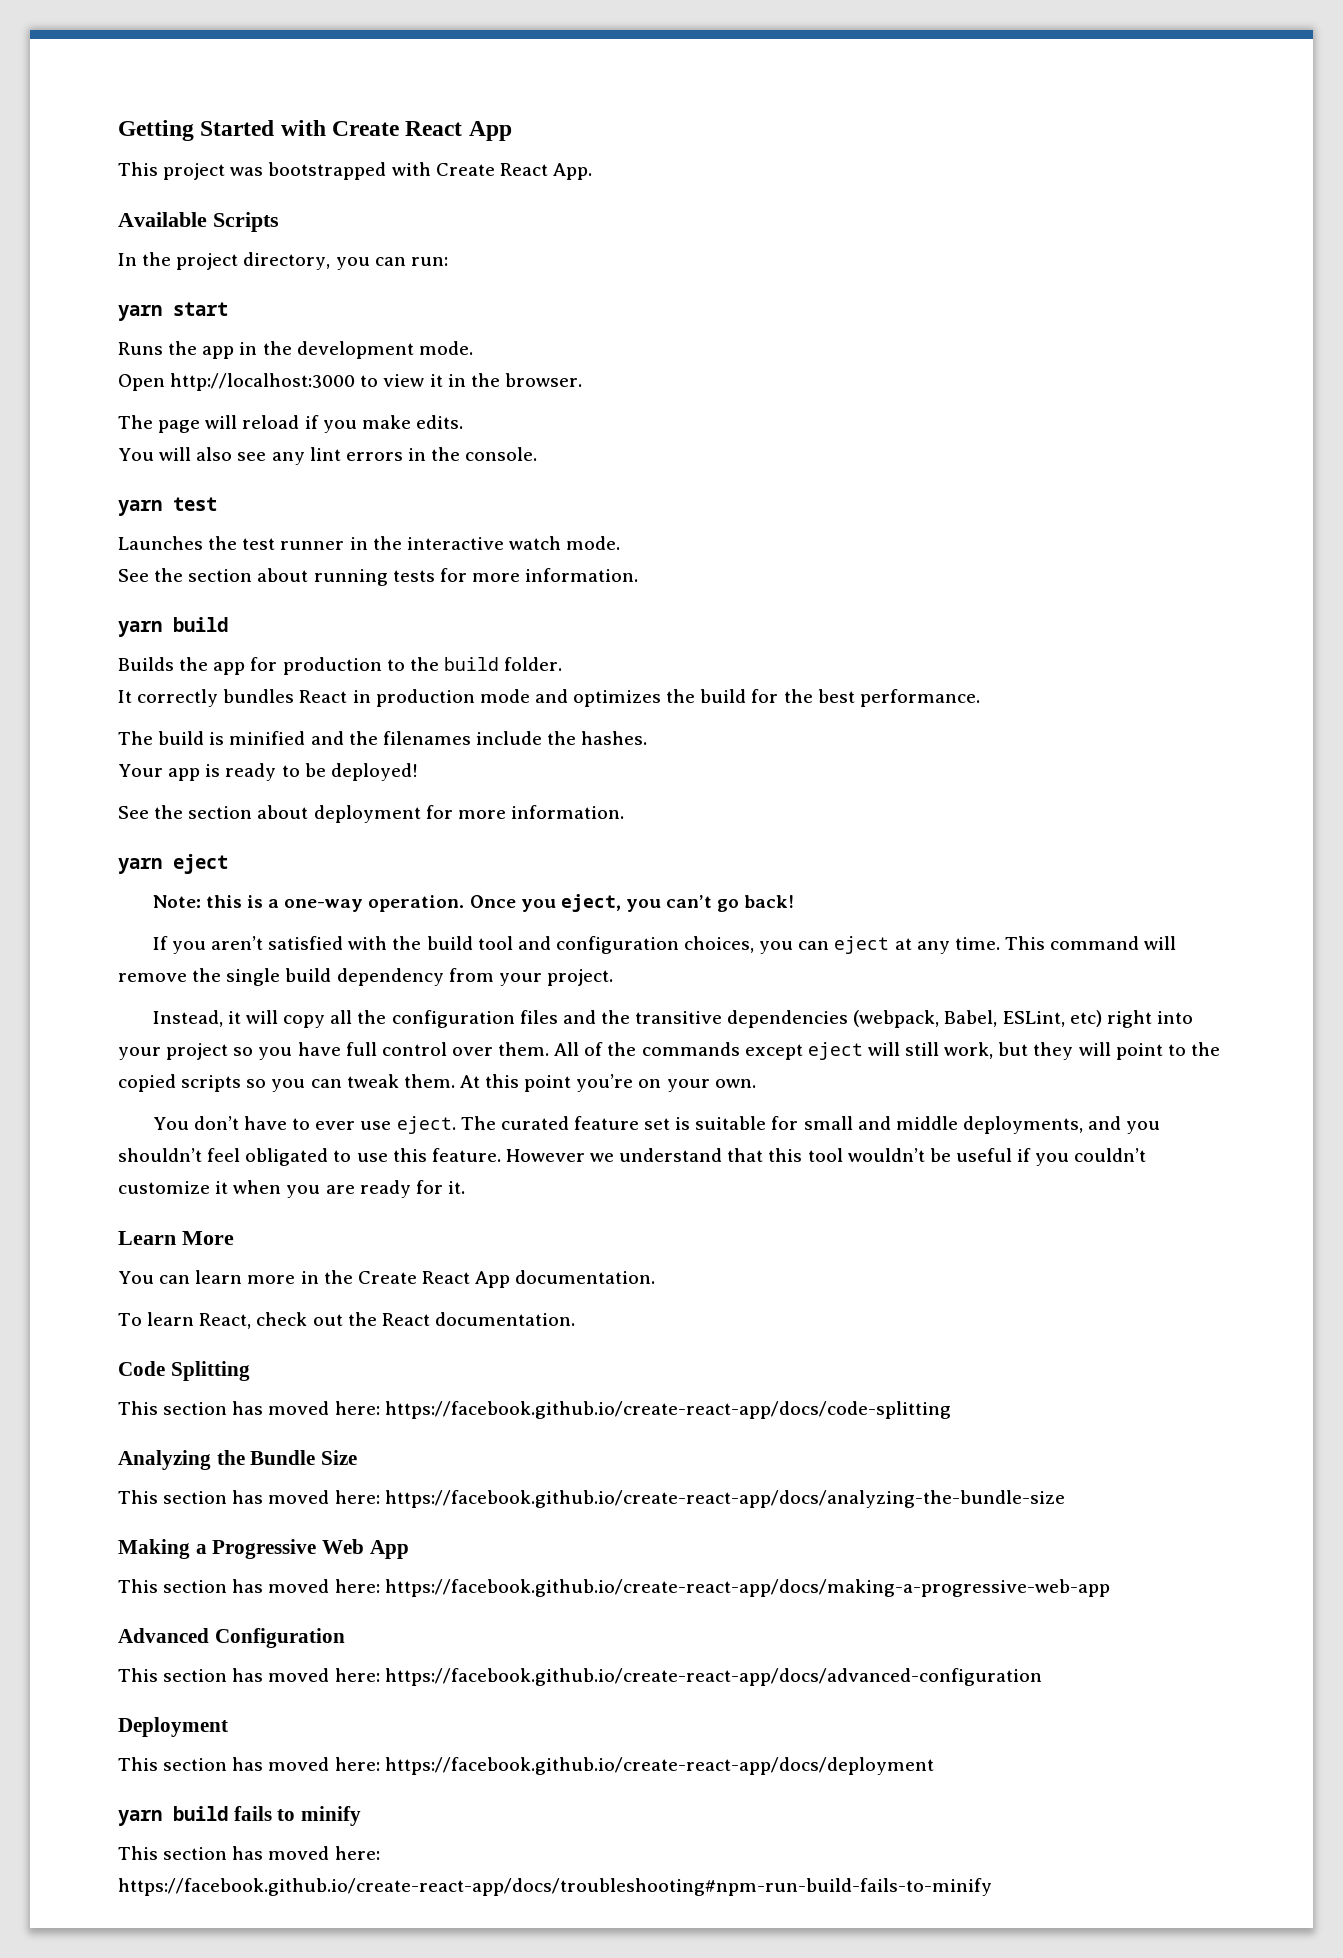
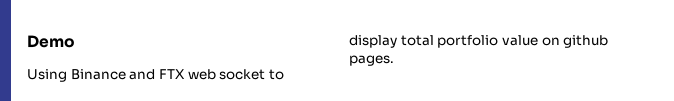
[118,120,512,141] [118,162,592,180] [118,212,279,232] [118,252,448,270] [118,302,228,321] [118,341,473,359] [118,373,582,391] [118,415,463,433] [118,447,538,465] [118,497,217,516] [118,536,621,550] [118,568,639,586] [118,617,228,637] [118,657,563,675] [118,689,980,707] [118,731,648,745] [118,763,418,781] [118,805,624,823] [118,854,228,874] [152,894,795,912] [152,936,1177,954] [118,968,613,986] [152,1010,1193,1028] [118,1042,1220,1060] [118,1074,756,1092] [152,1116,1161,1134] [118,1148,1147,1166] [118,1180,465,1198] [118,1231,234,1245] [118,1270,656,1288] [118,1312,575,1329] [118,1361,250,1381] [118,1401,951,1419] [118,1450,358,1470] [118,1490,1065,1508] [118,1539,409,1559] [118,1579,1110,1597] [118,1628,345,1648] [118,1668,1042,1686] [118,1717,228,1737] [118,1757,934,1775] [118,1806,362,1826] [118,1846,380,1860] [118,1878,992,1896] Getting Started with Create React App // This project was bootstrapped with Create React App. // Available Scripts // In the project directory, you can run: // yarn start // Runs the app in the development mode. // Open http://localhost:3000 to view it in the browser. // The page will reload if you make edits. // You will also see any lint errors in the console. // yarn test // Launches the test runner in the interactive watch mode. // See the section about running tests for more information. // yarn build // Builds the app for production to the build folder. // It correctly bundles React in production mode and optimizes the build for the best performance. // The build is minified and the filenames include the hashes. // Your app is ready to be deployed! // See the section about deployment for more information. // yarn eject // Note: this is a one-way operation. Once you eject, you can’t go back! // If you aren’t satisfied with the build tool and configuration choices, you can eject at any time. This command will remove the single build dependency from your project. // Instead, it will copy all the configuration files and the transitive dependencies (webpack, Babel, ESLint, etc) right into your project so you have full control over them. All of the commands except eject will still work, but they will point to the copied scripts so you can tweak them. At this point you’re on your own. // You don’t have to ever use eject. The curated feature set is suitable for small and middle deployments, and you shouldn’t feel obligated to use this feature. However we understand that this tool wouldn’t be useful if you couldn’t customize it when you are ready for it. // Learn More // You can learn more in the Create React App documentation. // To learn React, check out the React documentation. // Code Splitting // This section has moved here: https://facebook.github.io/create-react-app/docs/code-splitting // Analyzing the Bundle Size // This section has moved here: https://facebook.github.io/create-react-app/docs/analyzing-the-bundle-size // Making a Progressive Web App // This section has moved here: https://facebook.github.io/create-react-app/docs/making-a-progressive-web-app // Advanced Configuration // This section has moved here: https://facebook.github.io/create-react-app/docs/advanced-configuration // Deployment // This section has moved here: https://facebook.github.io/create-react-app/docs/deployment // yarn build fails to minify // This section has moved here: https://facebook.github.io/create-react-app/docs/troubleshooting#npm-run-build-fails-to-minify -> [27,35,75,48] [27,69,284,82] [349,35,609,48] [349,55,394,66] Demo // Using Binance and FTX web socket to display total portfolio value on github pages.

